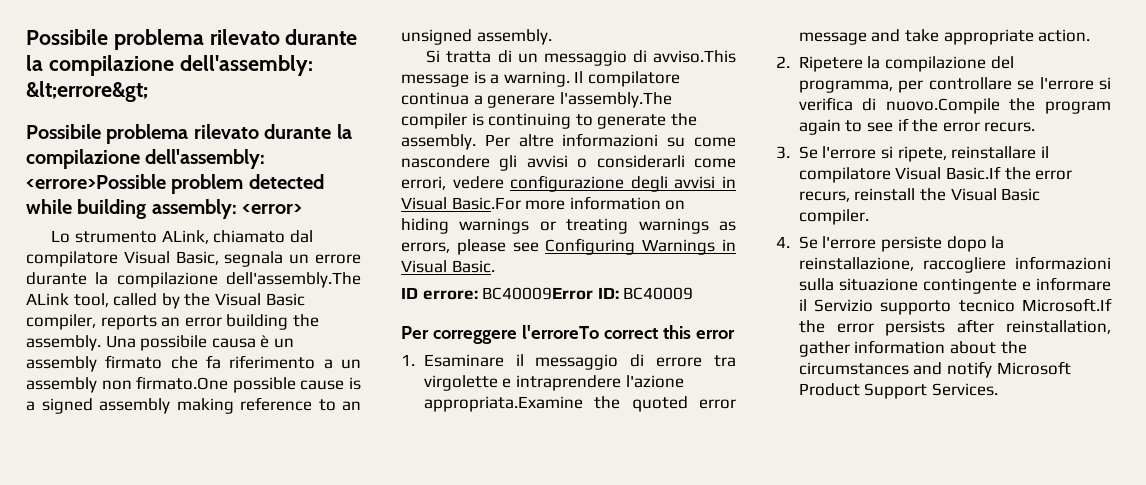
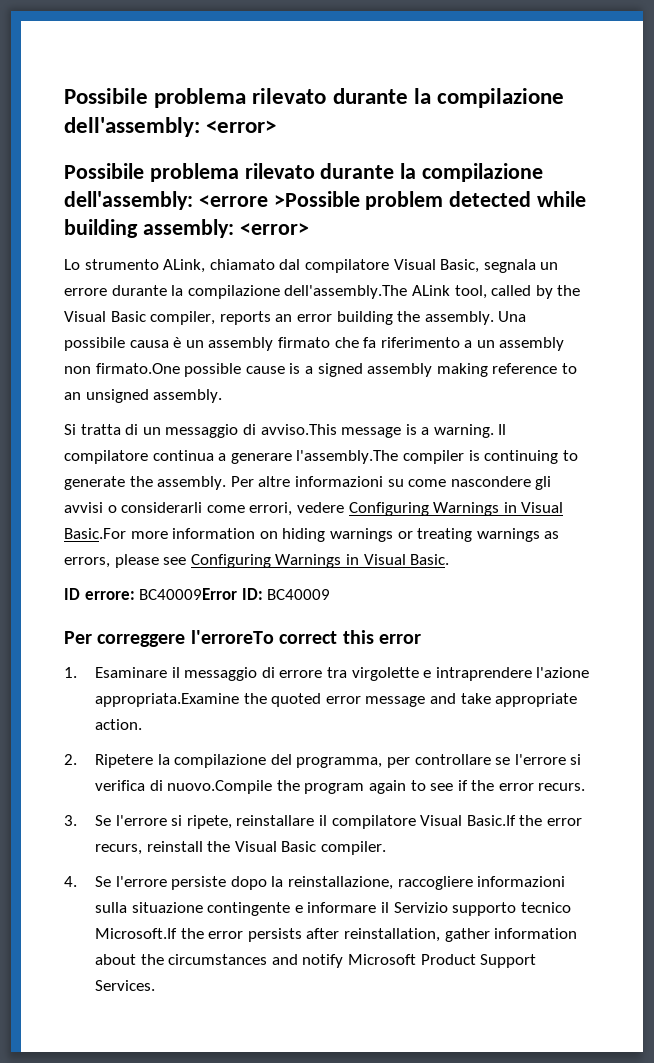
[26,29,358,50] [26,55,313,76] [26,81,148,102] [26,124,352,144] [26,149,266,169] [26,174,166,189] Possibile problema rilevato durante la compilazione dell'assembly: &lt;errore&gt; // Possibile problema rilevato durante la compilazione dell'assembly: <errore>Possible -> [64,88,565,108] [64,117,277,137] [64,163,544,182] [64,191,360,210] Possibile problema rilevato durante la compilazione dell'assembly: <error> // Possibile problema rilevato durante la compilazione dell'assembly: <errore >Possible
[510,175,716,192] configurazione degli avvisi -> [348,502,500,516] Configuring Warnings

